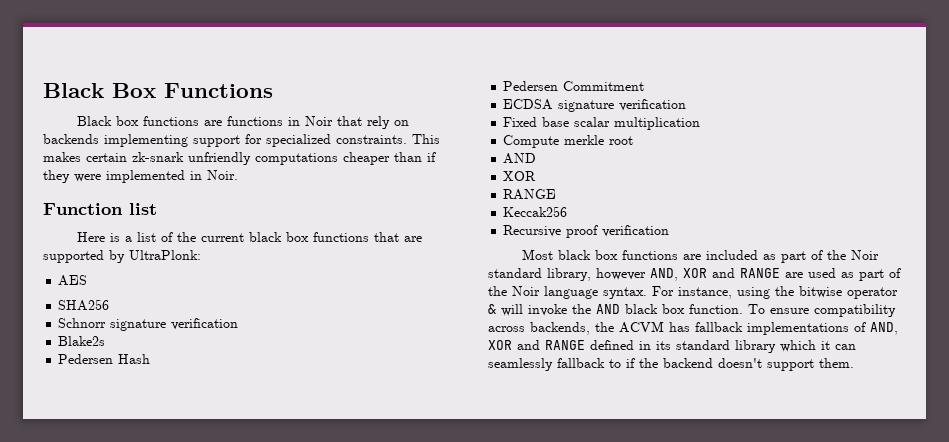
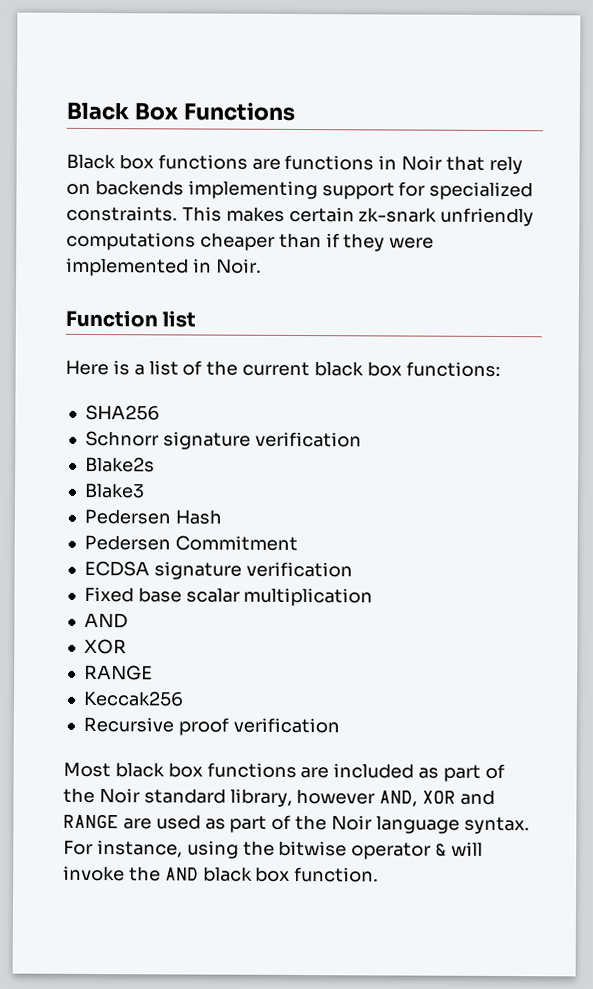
[313,232,423,242] [43,250,201,263] [58,275,88,286] functions that are supported by UltraPlonk: // AES -> [405,361,501,377] functions:
(106, 341) none -> [83,482,145,499] // Blake3
[503,135,634,148] // Compute merkle root -> (374, 597) none
[748,304,896,317] [488,321,898,335] [488,340,856,353] [488,358,854,371] To ensure compatibility across backends, the ACVM has fallback implementations of AND, XOR and RANGE defined in its standard library which it can seamlessly fallback to if the backend doesn't support them. -> (380, 874) none

